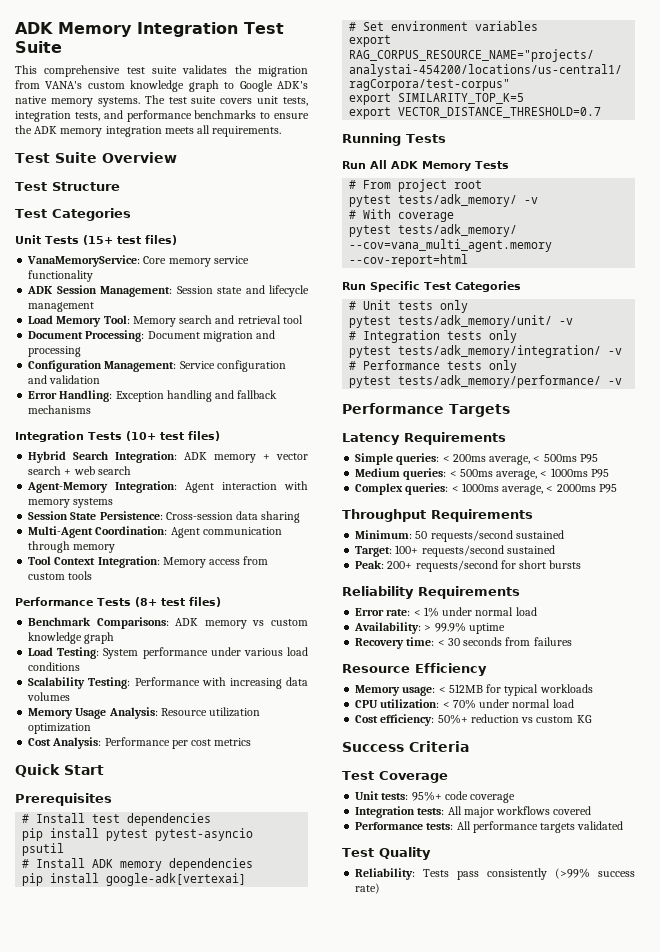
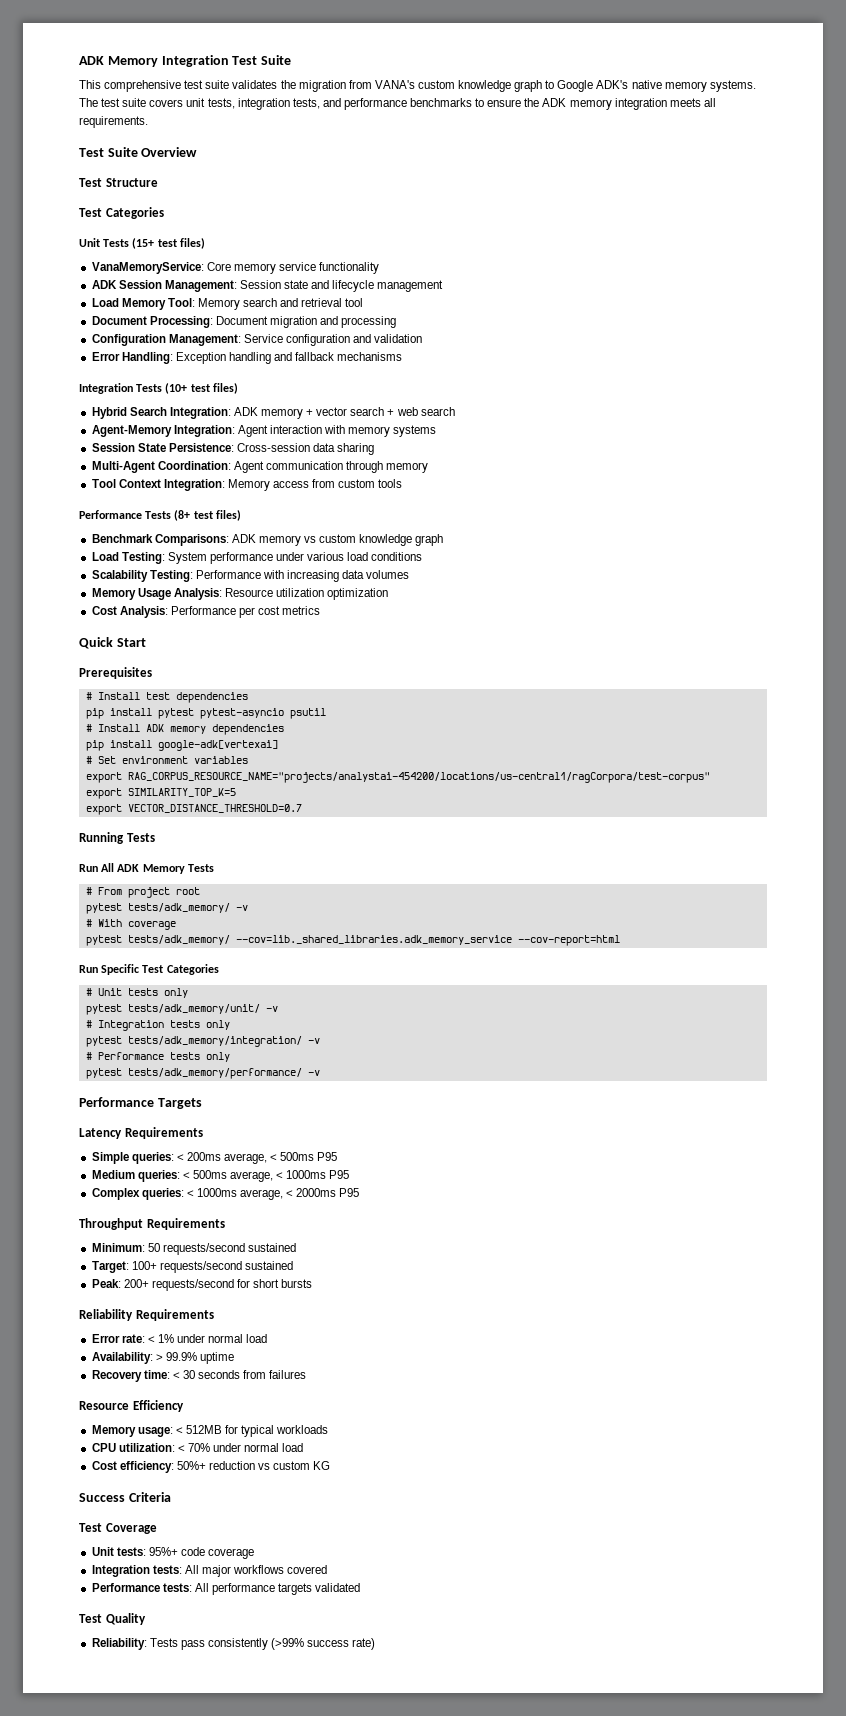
[349,239,553,252] --cov=vana_multi_agent.memory -> [235,935,512,945] --cov=lib._shared_libraries.adk_memory_service

